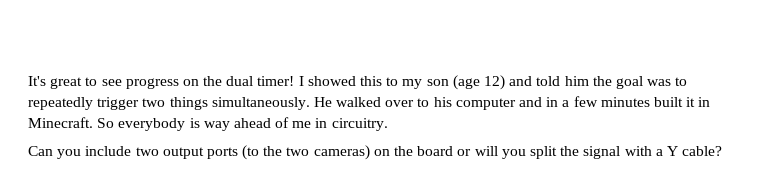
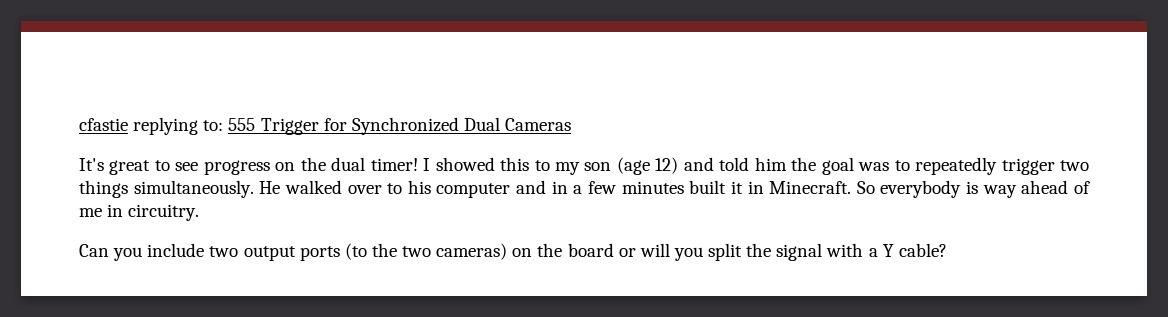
(28, 81) none -> [79,117,572,135] cfastie replying to: 555 Trigger for Synchronized Dual Cameras //

